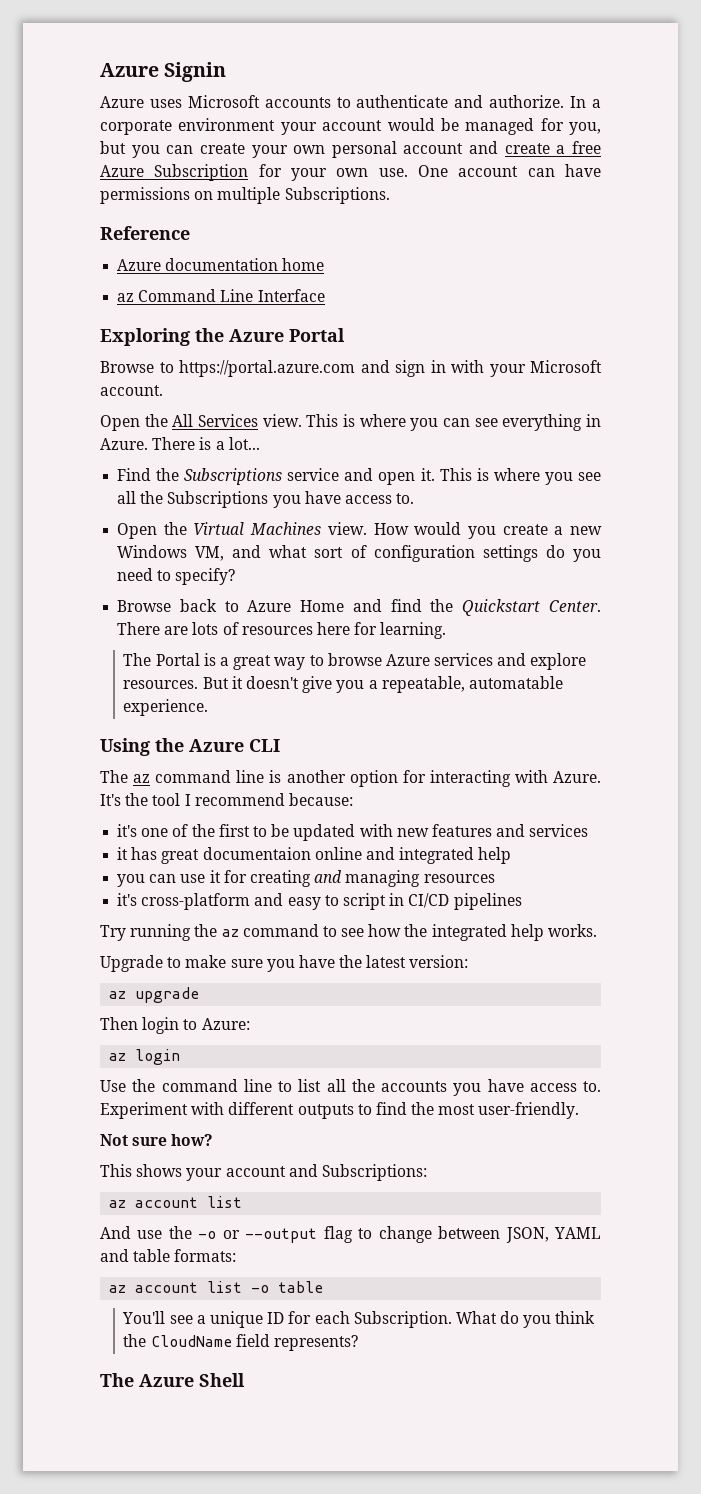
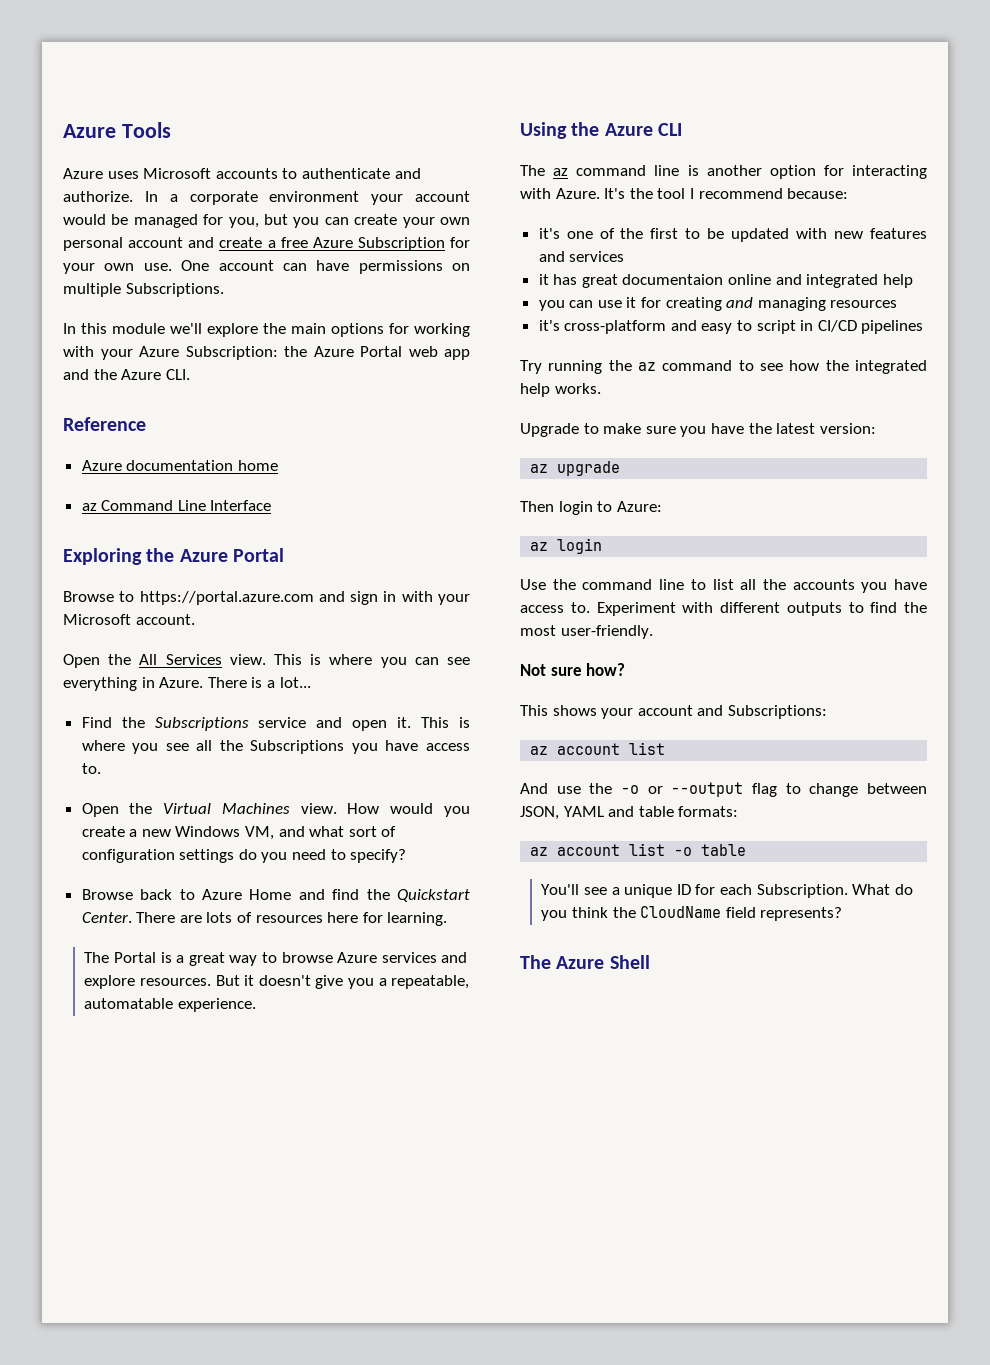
[100,62,227,82] Azure Signin -> [63,122,171,138] Azure Tools
(390, 195) none -> [63,323,470,337] [63,346,470,360] [63,369,190,380] // In this module we'll explore the main options for working with your Azure Subscription: the Azure Portal web app and the Azure CLI.

